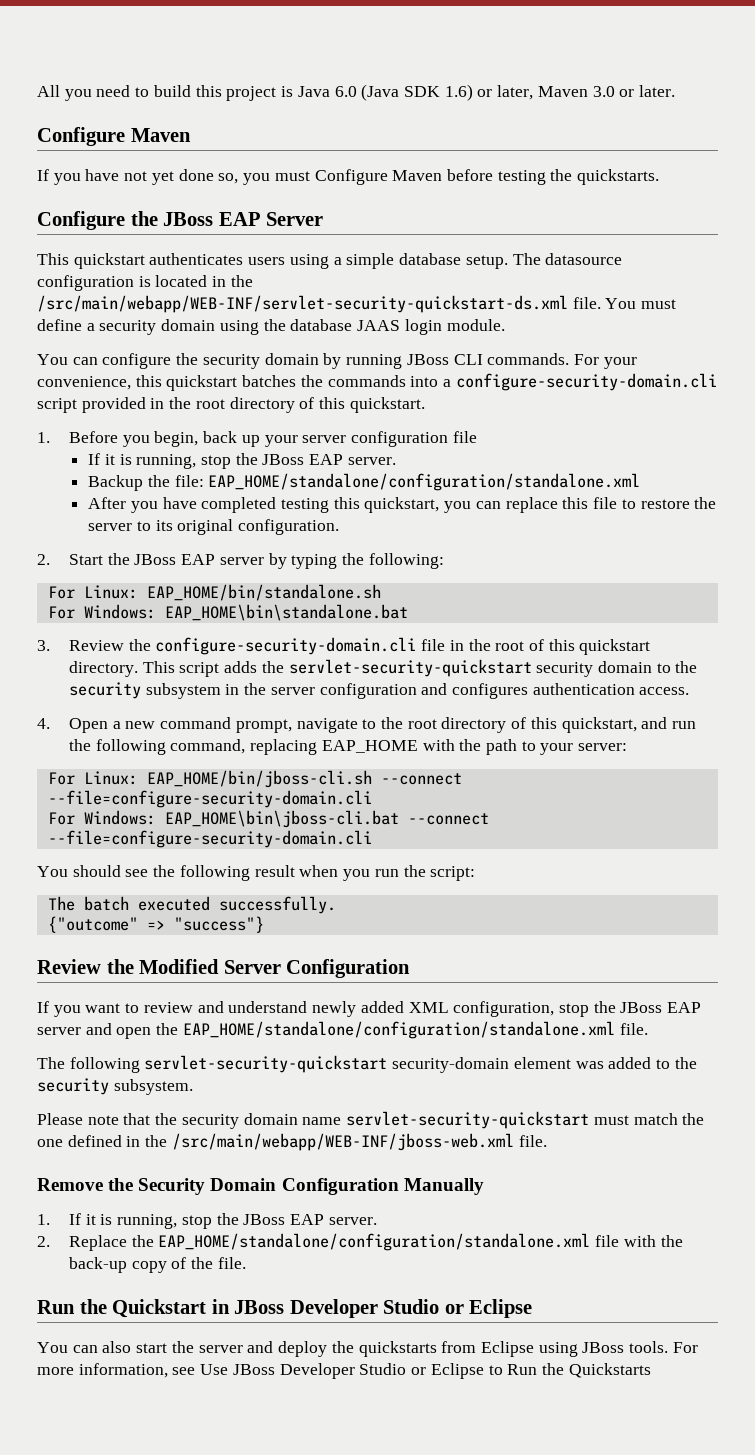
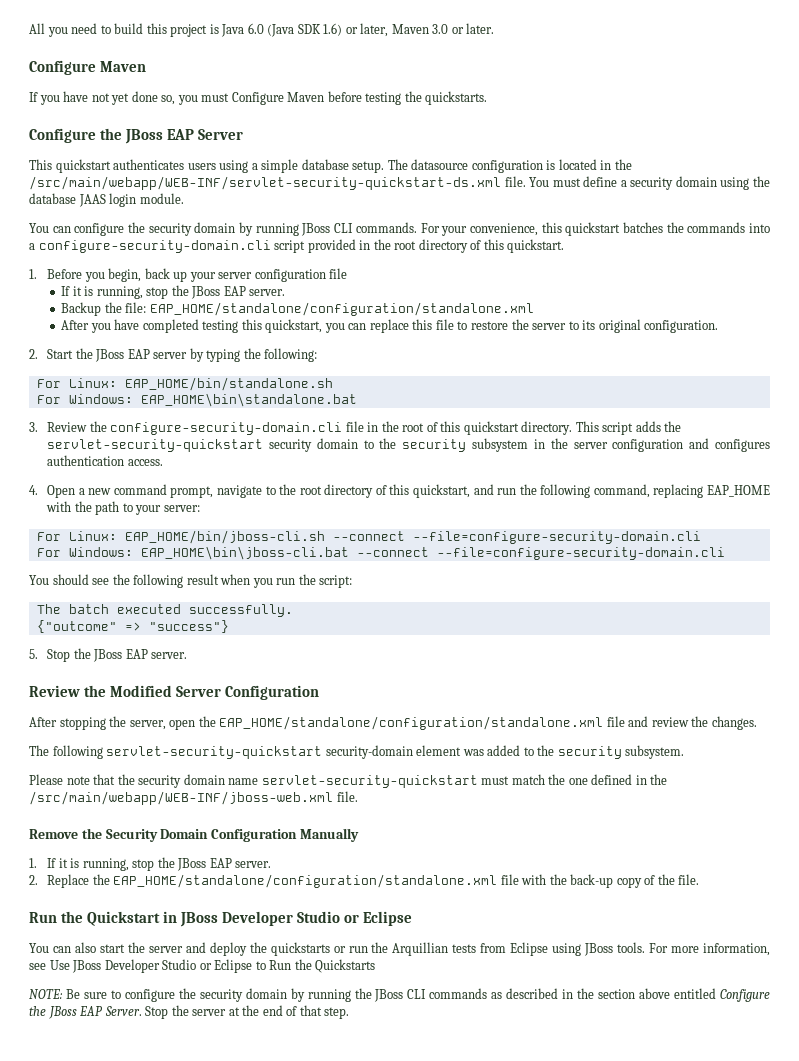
(264, 924) none -> [29,648,188,662] // 5. Stop the JBoss EAP server.
[37,1001,702,1017] [37,1021,648,1039] If you want to review and understand newly added XML configuration, stop the JBoss EAP server and open the EAP_HOME/standalone/configuration/standalone.xml file. -> [29,716,757,730] After stopping the server, open the EAP_HOME/standalone/configuration/standalone.xml file and review the changes.
(437, 1349) none -> [333,942,477,956] or run the Arquillian tests
(651, 1370) none -> [29,988,771,1002] [29,1005,350,1019] // NOTE: Be sure to configure the security domain by running the JBoss CLI commands as described in the section above entitled Configure the JBoss EAP Server. Stop the server at the end of that step.

